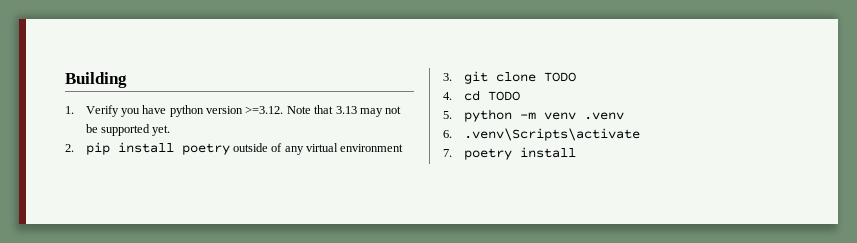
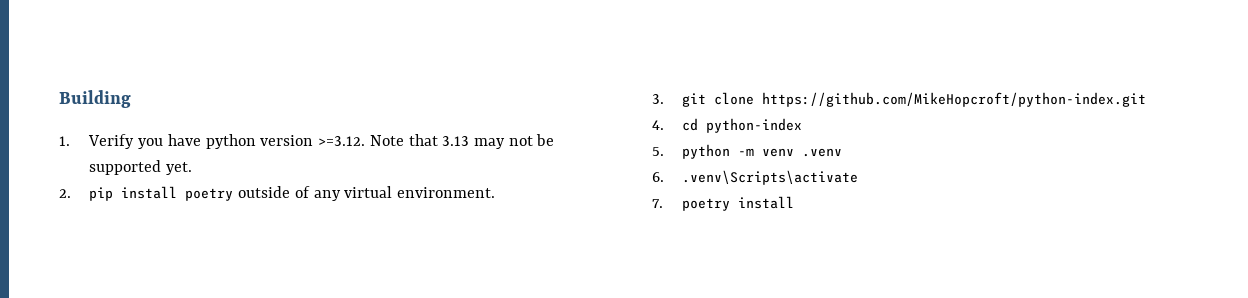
[340,144,404,152] environment -> [397,187,496,198] environment.
[543,72,576,82] TODO -> [762,92,1147,107] https://github.com/MikeHopcroft/python-index.git
[487,91,520,101] TODO -> [706,118,803,133] python-index

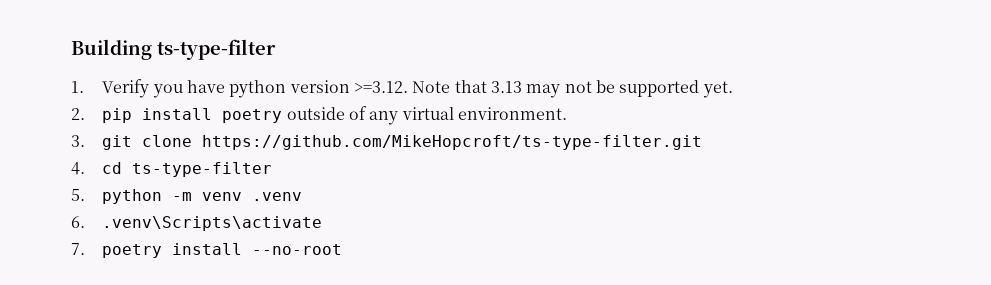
(131, 99) none -> [157,39,276,60] ts-type-filter
[762,92,1147,107] https://github.com/MikeHopcroft/python-index.git -> [202,135,703,150] https://github.com/MikeHopcroft/ts-type-filter.git
[706,118,803,133] python-index -> [132,162,273,177] ts-type-filter
(795, 202) none -> [252,244,343,255] --no-root

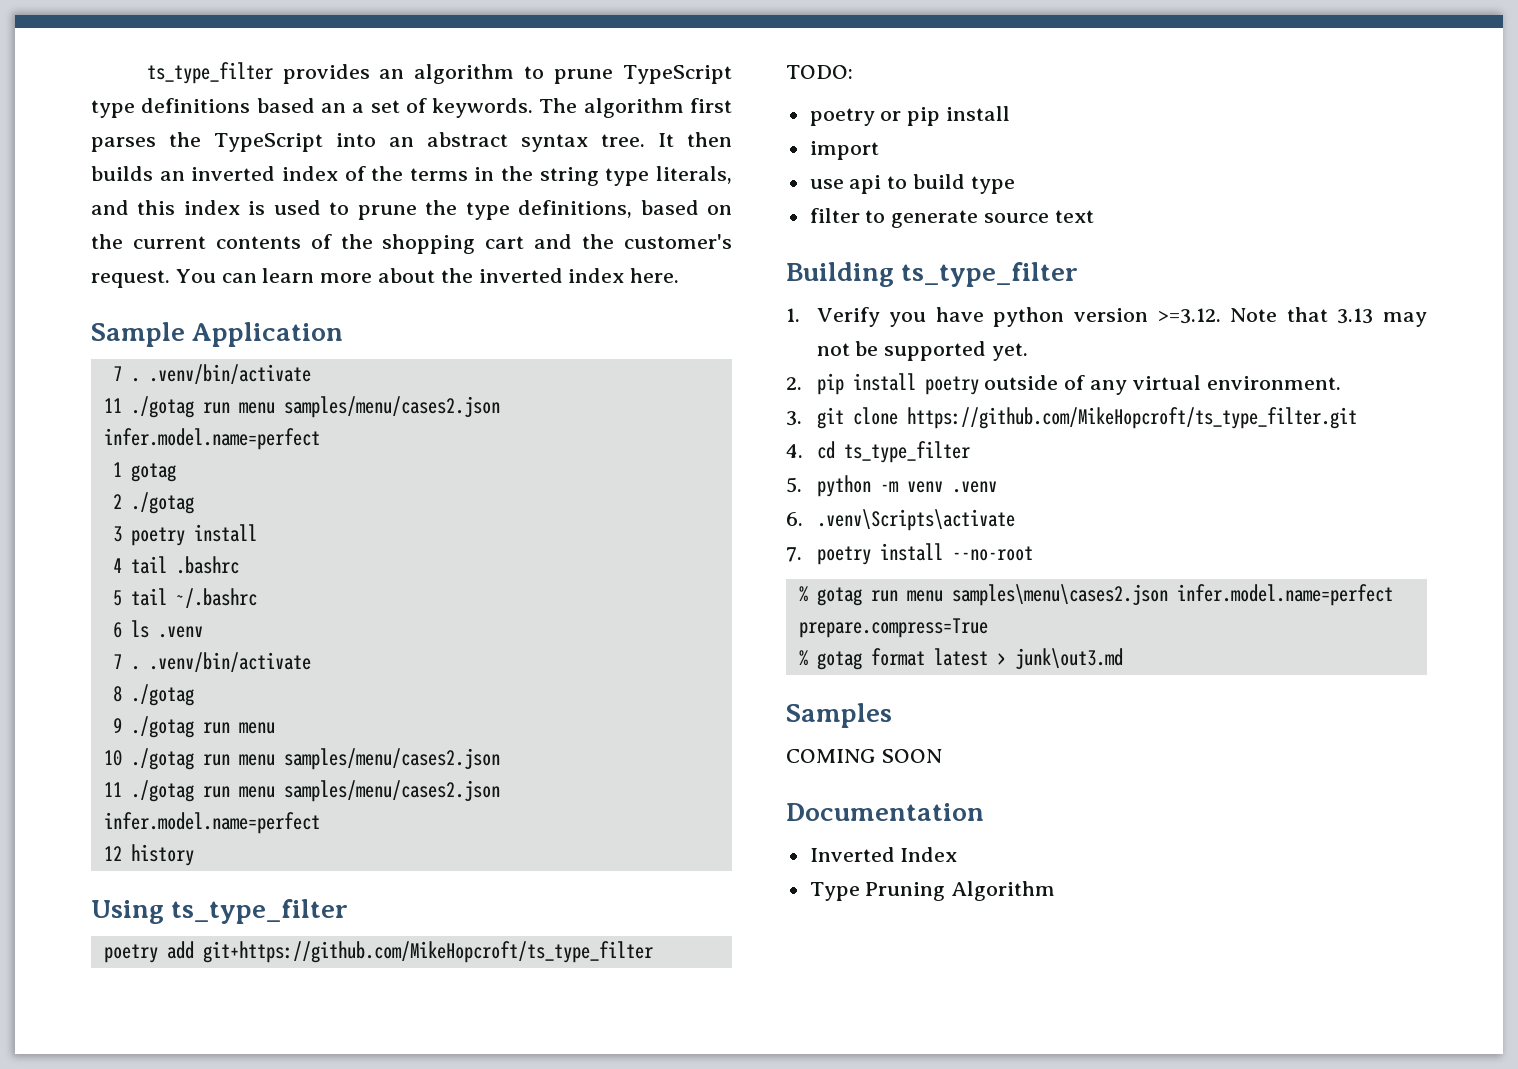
[71,39,276,60] Building ts-type-filter -> [146,62,733,84] [91,98,732,118] [91,132,732,152] [91,166,732,186] [91,200,732,220] [91,234,733,254] [91,268,680,288] [91,322,344,347] [112,364,311,384] [103,396,500,418] [103,428,320,450] [112,462,176,482] [112,492,194,514] [112,524,257,546] [112,556,239,574] [112,588,257,608] [112,620,203,638] [112,652,311,672] [112,684,194,706] [112,716,275,738] [103,748,500,770] [103,780,500,802] [103,812,320,834] [103,844,194,866] [91,899,349,924] [103,941,653,963] [786,65,853,79] [809,106,1011,126] [809,141,879,160] [809,174,1015,194] [809,208,1094,228] [786,262,1079,287] ts_type_filter provides an algorithm to prune TypeScript type definitions based an a set of keywords. The algorithm first parses the TypeScript into an abstract syntax tree. It then builds an inverted index of the terms in the string type literals, and this index is used to prune the type definitions, based on the current contents of the shopping cart and the customer's request. You can learn more about the inverted index here. // Sample Application // 7 . .venv/bin/activate // 11 ./gotag run menu samples/menu/cases2.json infer.model.name=perfect // 1 gotag // 2 ./gotag // 3 poetry install // 4 tail .bashrc // 5 tail ~/.bashrc // 6 ls .venv // 7 . .venv/bin/activate // 8 ./gotag // 9 ./gotag run menu // 10 ./gotag run menu samples/menu/cases2.json // 11 ./gotag run menu samples/menu/cases2.json infer.model.name=perfect // 12 history // Using ts_type_filter // poetry add git+https://github.com/MikeHopcroft/ts_type_filter // TODO: // poetry or pip install // import // use api to build type // filter to generate source text // Building ts_type_filter
[202,135,703,150] https://github.com/MikeHopcroft/ts-type-filter.git -> [906,407,1357,429] https://github.com/MikeHopcroft/ts_type_filter.git
[132,162,273,177] ts-type-filter -> [843,441,970,463] ts_type_filter
(343, 249) none -> [798,584,1393,606] [798,618,988,638] [798,648,1123,670] [786,703,892,728] [786,749,942,763] [786,803,984,821] [809,847,958,862] [809,881,1056,901] // % gotag run menu samples\menu\cases2.json infer.model.name=perfect prepare.compress=True // % gotag format latest > junk\out3.md // Samples // COMING SOON // Documentation // Inverted Index // Type Pruning Algorithm

